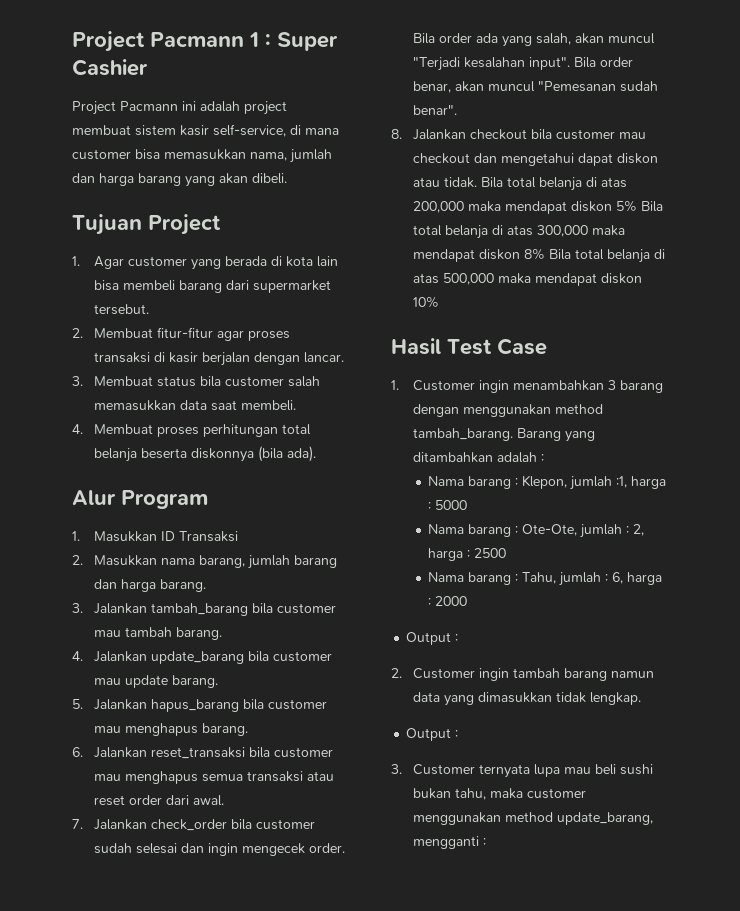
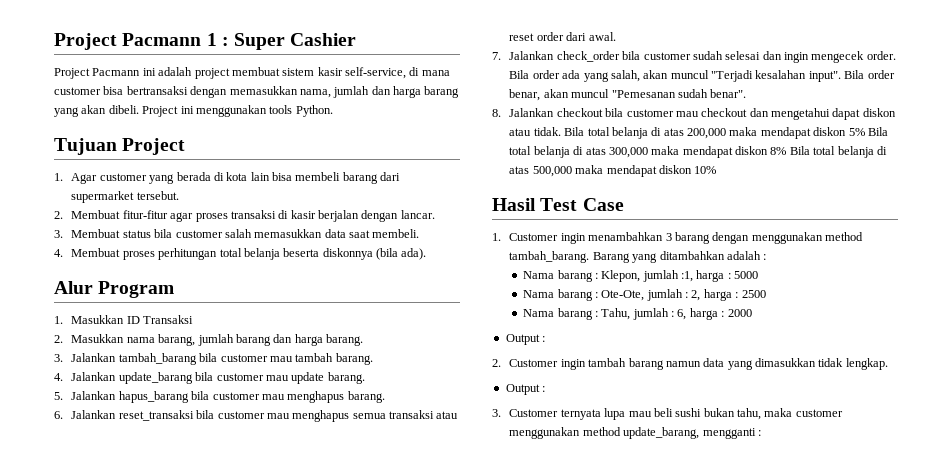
(160, 154) none -> [126,86,228,98] bertransaksi dengan
(287, 178) none -> [142,105,333,117] Project ini menggunakan tools Python.

